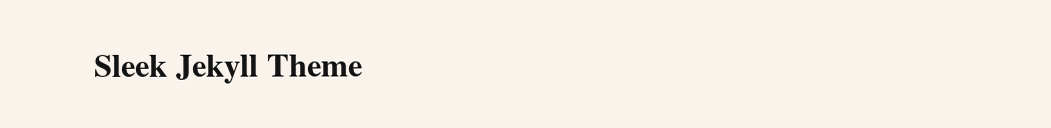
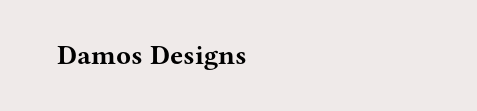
[93,54,363,84] Sleek Jekyll Theme -> [57,45,248,70] Damos Designs

